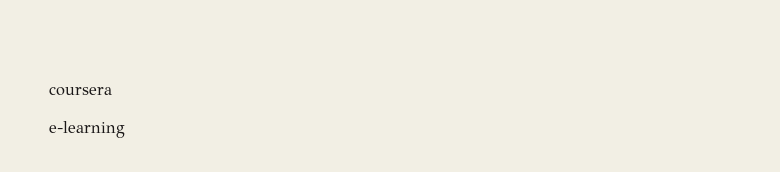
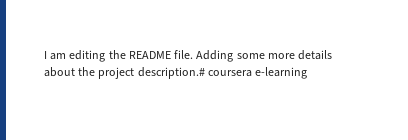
(49, 91) none -> [44,50,333,62] [44,67,205,79] I am editing the README file. Adding some more details about the project description.#
(112, 91) // -> (252, 73) none

